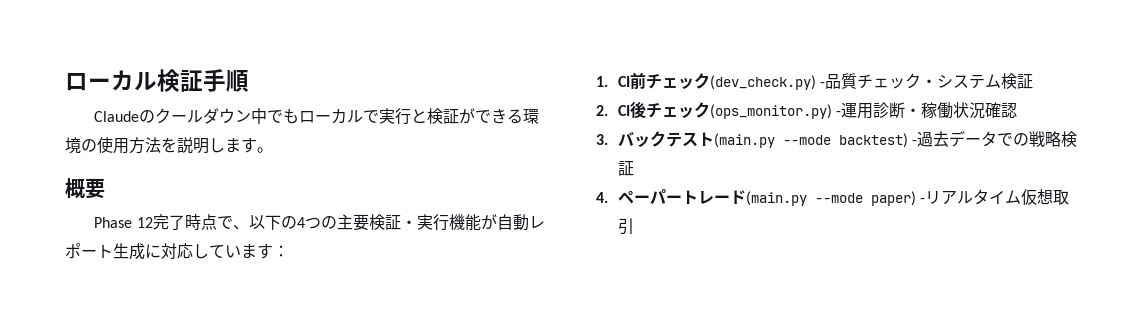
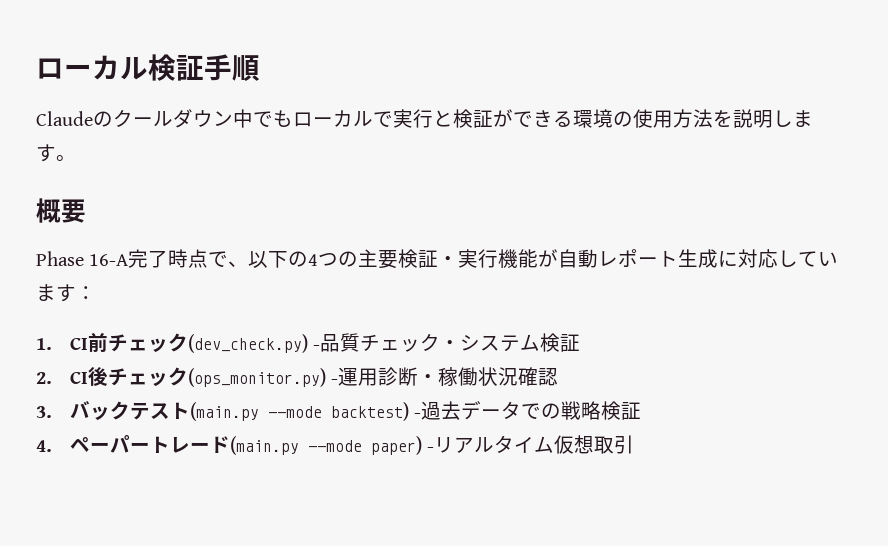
[136,217,153,228] 12 -> [89,254,129,266] 16-A

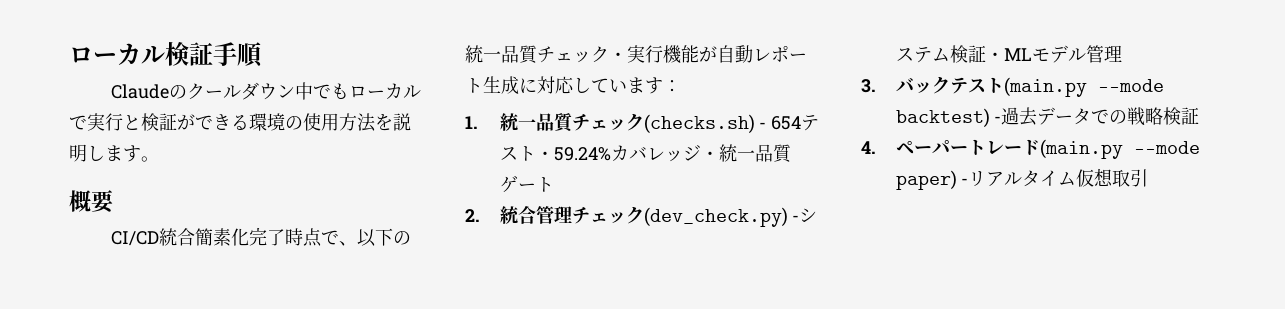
[36,251,129,266] Phase 16-A -> [110,228,249,246] CI/CD統合簡素化
[308,249,439,269] 4つの主要検証 -> [465,45,609,64] 統一品質チェック
[70,333,109,353] CI前 -> [499,113,820,134] [499,144,792,163] [499,175,554,193] [465,206,572,224] 統一品質チェック(checks.sh) - 654テスト・59.24%カバレッジ・統一品質ゲート // 2.統合管理
[320,333,461,352] 品質チェック・ -> (800, 218) none
[36,367,559,387] // 2. CI後チェック(ops_monitor.py) -運用診断・稼働状況確認 -> [985,45,1122,63] ・MLモデル管理

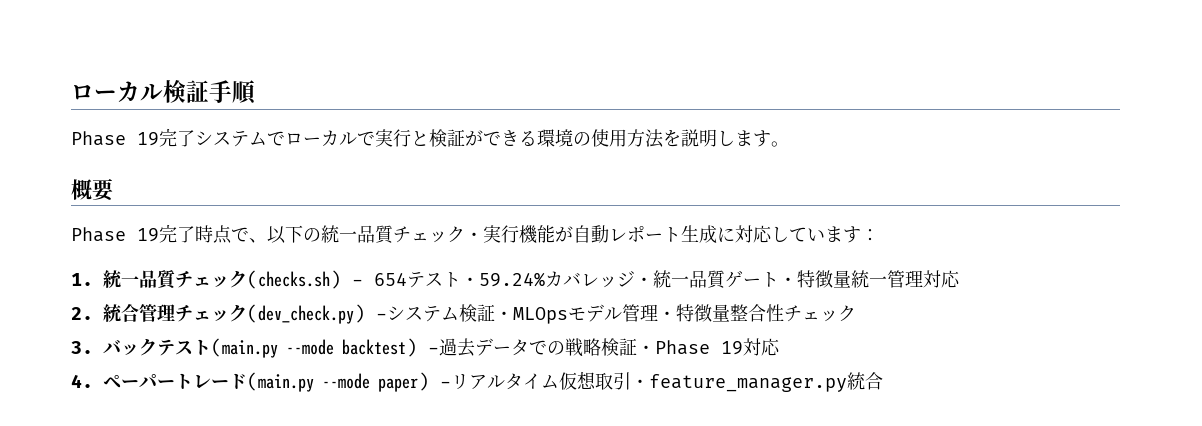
[110,82,349,100] Claudeのクールダウン中でも -> [71,128,285,147] Phase 19完了システムで
[110,228,249,246] CI/CD統合簡素化 -> [71,227,159,242] Phase 19
(554, 184) none -> [779,270,961,288] ・特徴量統一管理対応
[1003,48,1032,61] ML -> [513,307,569,324] MLOps
(1122, 53) none -> [658,304,857,322] ・特徴量整合性チェック
(1200, 116) none -> [637,338,781,356] ・Phase 19対応
(1149, 178) none -> [631,372,884,392] ・feature_manager.py統合

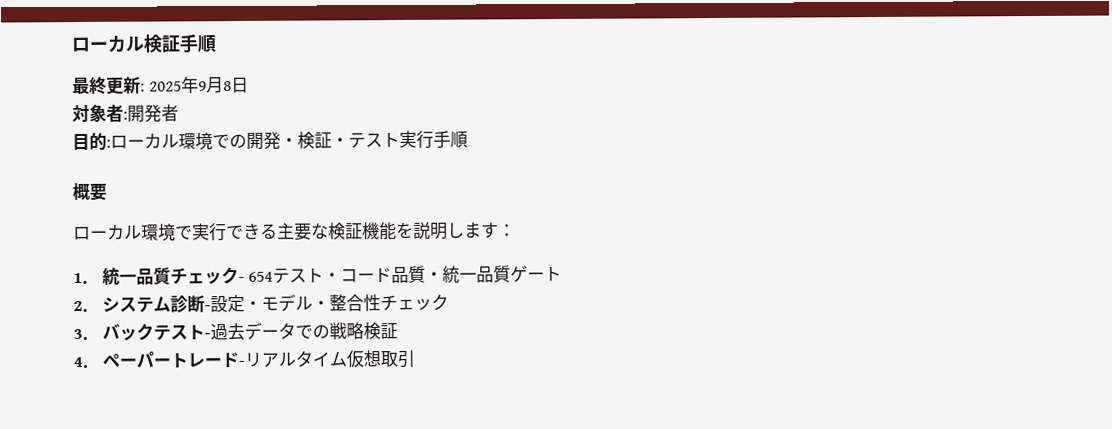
[71,128,789,148] [71,178,114,201] [71,224,825,244] Phase 19完了システムでローカルで実行と検証ができる環境の使用方法を説明します。 // 概要 // Phase 19完了時点で、以下の統一品質チェック・実行機能が自動レポート生成に対応してい -> [72,76,249,95] [72,103,179,123] [72,130,468,151] [72,182,107,201] [73,221,465,242] 最終更新: 2025年9月8日 // 対象者:開発者 // 目的:ローカル環境での開発・検証・テスト実行手順 // 概要 // ローカル環境で実行できる主要な検証機能を説明し
[247,270,342,289] (checks.sh) -> (239, 275) none
[479,271,636,288] 59.24%カバレッジ -> [340,265,427,284] コード品質
[779,270,961,288] [71,304,731,324] ・特徴量統一管理対応 // 2.統合管理チェック(dev_check.py) -システム検証・MLOpsモデル管理・特徴量 -> [73,293,330,313] // 2.システム診断-設定・モデル・
[211,338,418,358] (main.py --mode backtest) -> (205, 332) none
[637,338,781,356] ・Phase 19対応 -> (398, 330) none
[247,372,430,392] (main.py --mode paper) -> (239, 359) none
[631,372,884,392] ・feature_manager.py統合 -> (415, 359) none

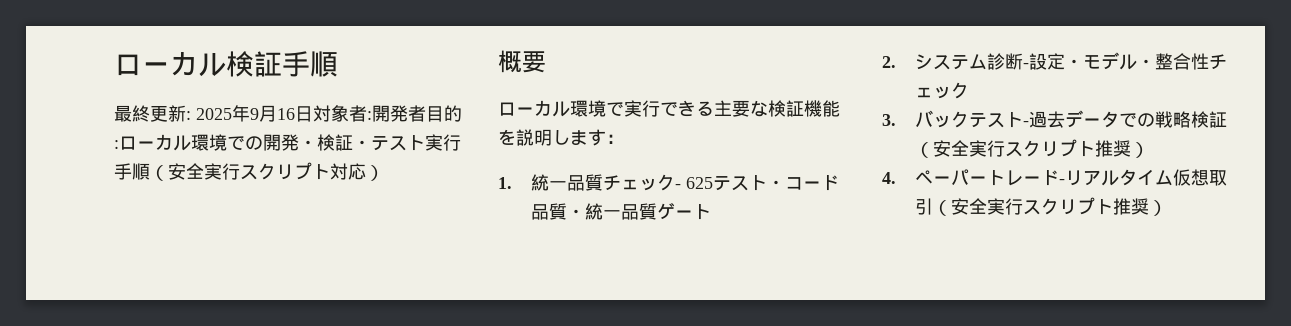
[222,81,232,92] 8 -> [277,108,295,120] 16
(249, 85) // -> (313, 114) none
(179, 113) // -> (426, 113) none
(468, 139) none -> [150,162,384,181] （安全実行スクリプト対応）
[248,271,274,282] 654 -> [686,177,714,189] 625
(398, 330) none -> [915,139,1150,158] （安全実行スクリプト推奨）
(415, 359) none -> [933,197,1168,216] （安全実行スクリプト推奨）

